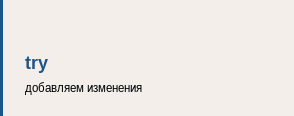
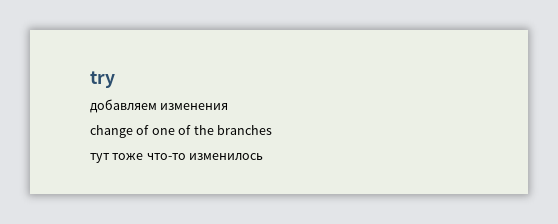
(143, 88) none -> [90,125,272,138] [90,153,264,163] // change of one of the branches // тут тоже что-то изменилось

